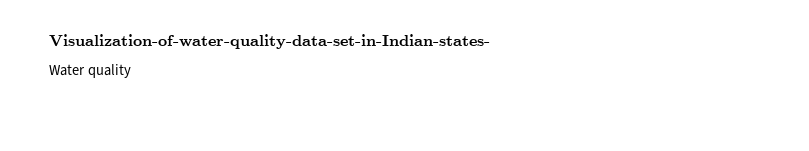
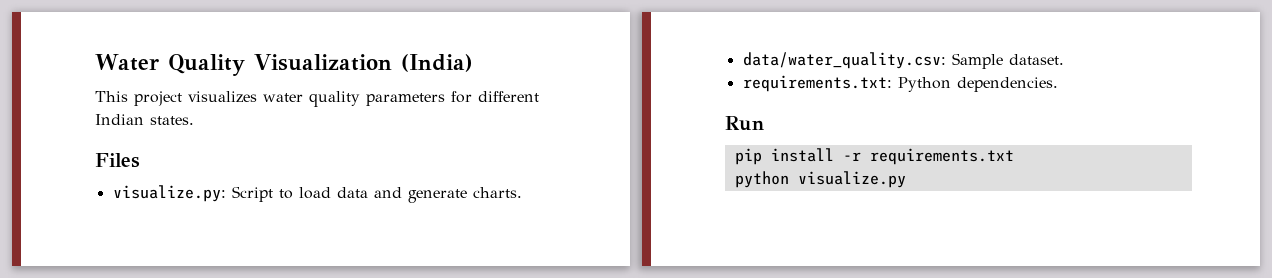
[49,34,490,49] [49,64,131,78] Visualization-of-water-quality-data-set-in-Indian-states- // Water quality -> [95,54,473,76] [95,91,539,107] [95,114,194,125] [95,153,140,168] [112,185,522,203] [742,52,1064,69] [742,75,1058,92] [725,116,764,131] [734,148,1014,165] [734,171,906,188] Water Quality Visualization (India) // This project visualizes water quality parameters for different Indian states. // Files // visualize.py: Script to load data and generate charts. // data/water_quality.csv: Sample dataset. // requirements.txt: Python dependencies. // Run // pip install -r requirements.txt // python visualize.py

